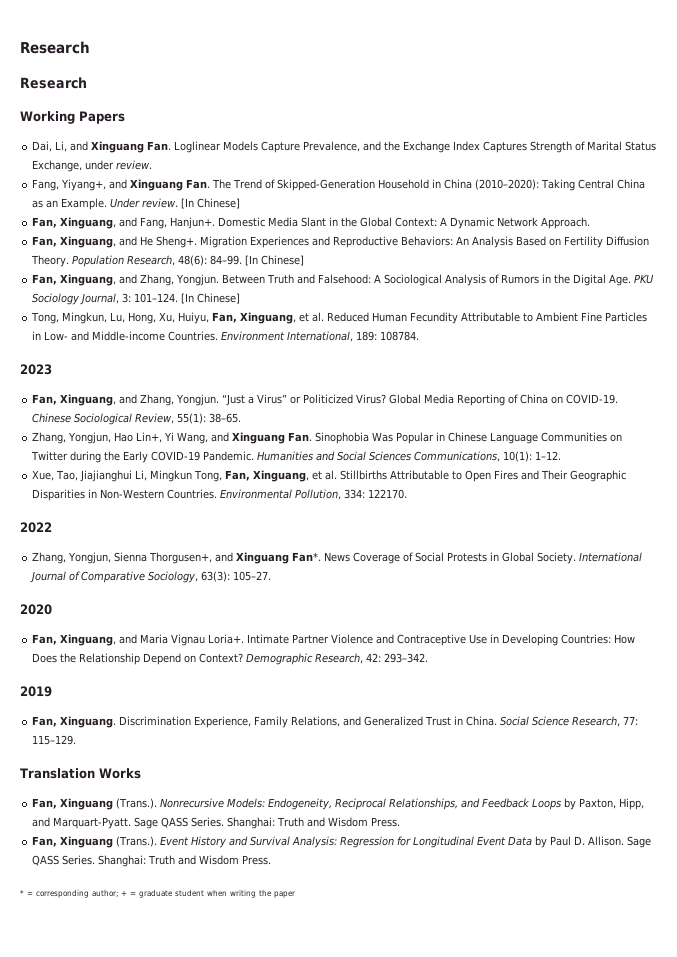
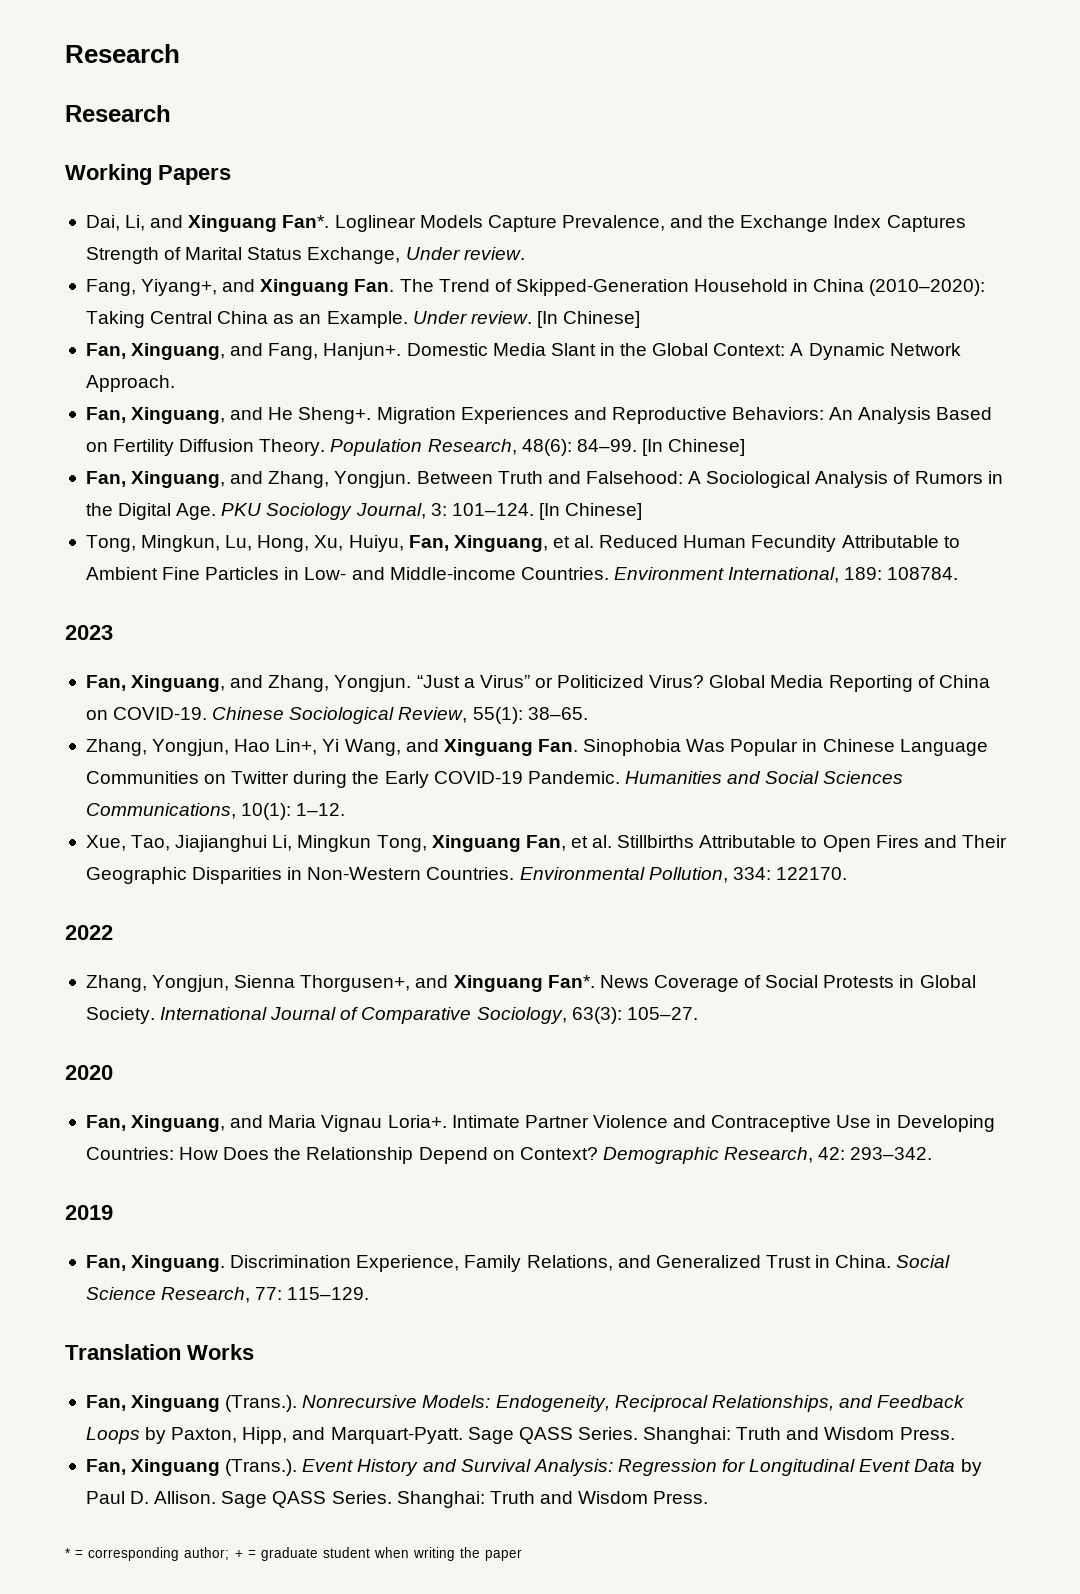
[147,141,172,151] Fan. -> [282,215,330,228] Fan*.
[85,160,115,170] under -> [405,247,460,260] Under
[225,470,310,482] Fan, Xinguang, -> [431,835,566,852] Xinguang Fan,

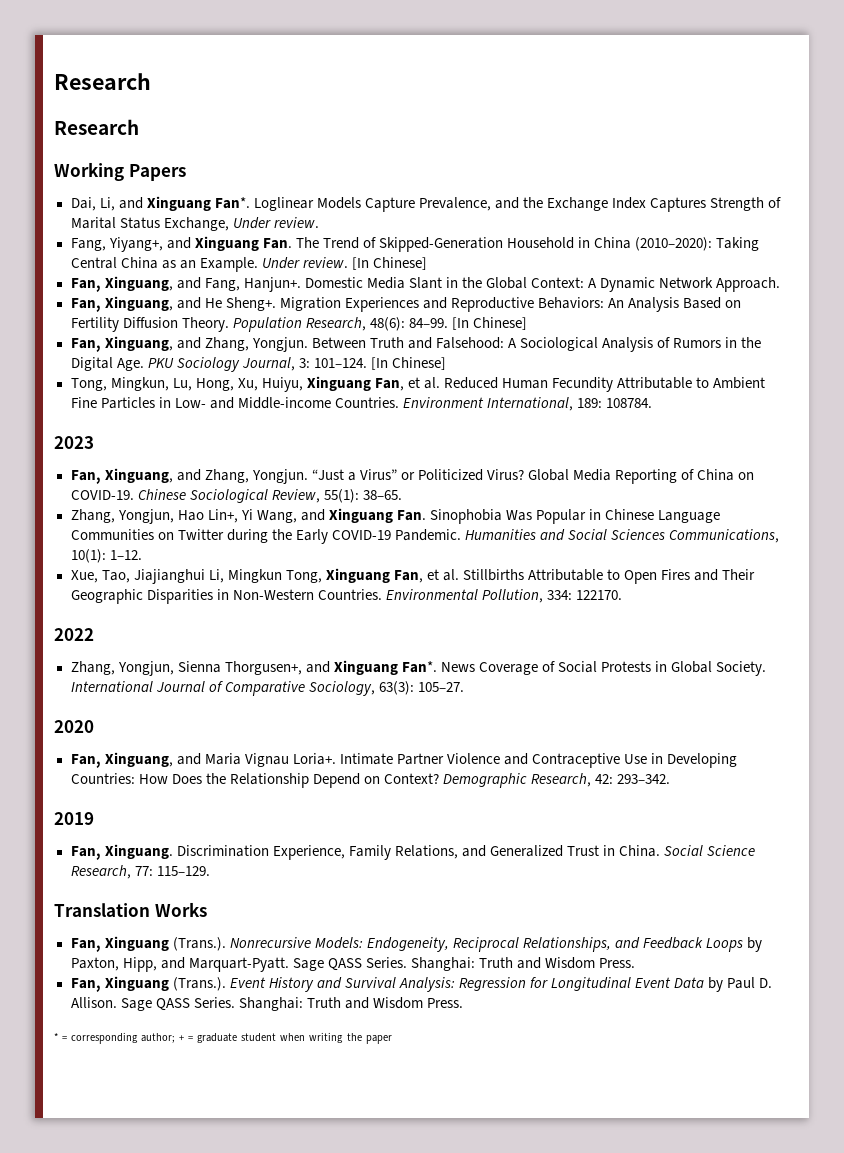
[408,535,548,552] Fan, Xinguang, -> [306,376,404,391] Xinguang Fan,

